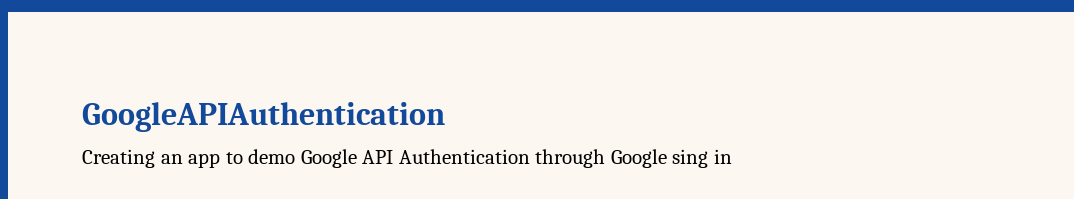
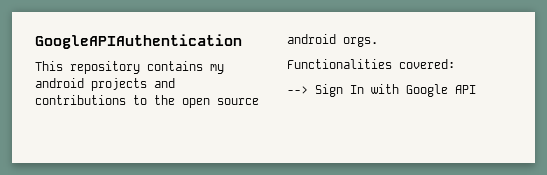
[82,149,732,168] Creating an app to demo Google API Authentication through Google sing in -> [35,61,224,74] [35,78,175,91] [35,95,259,108] [287,34,378,47] [287,59,455,69] [287,84,476,97] This repository contains my android projects and contributions to the open source android orgs. // Functionalities covered: // --> Sign In with Google API

